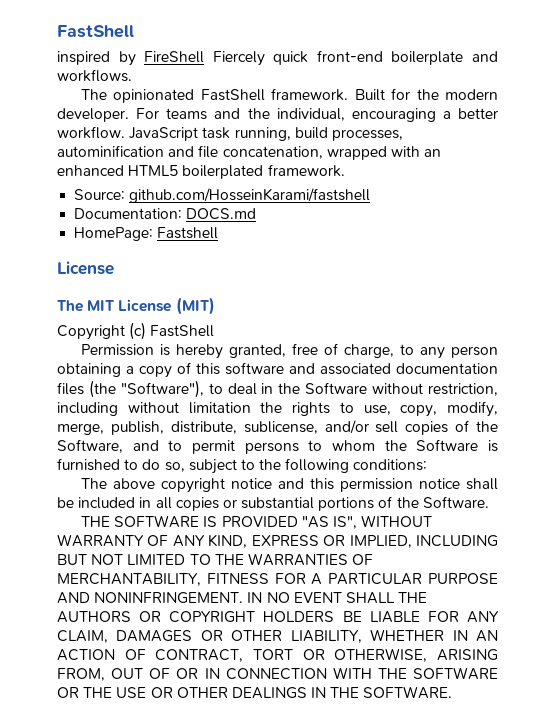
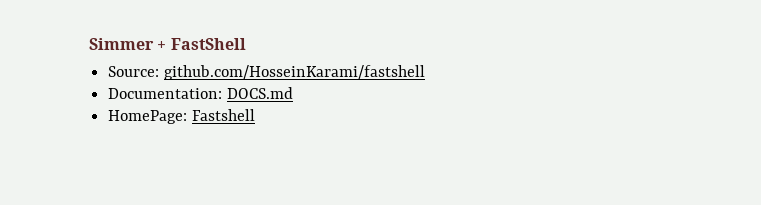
[57,25,134,38] [57,50,498,66] [57,69,132,82] [80,88,498,103] [57,108,498,122] [57,126,403,141] [57,145,442,160] [57,164,345,179] FastShell // inspired by FireShell Fiercely quick front-end boilerplate and workflows. // The opinionated FastShell framework. Built for the modern developer. For teams and the individual, encouraging a better workflow. JavaScript task running, build processes, autominification and file concatenation, wrapped with an enhanced HTML5 boilerplated framework. -> [89,38,246,50] Simmer + FastShell
[57,261,114,275] [57,297,215,315] [57,322,215,340] [80,343,499,359] [57,362,498,378] [57,380,498,398] [57,401,498,417] [57,420,498,435] [57,439,498,454] [57,458,428,474] [80,478,499,493] [57,496,489,511] [80,515,433,529] [57,534,498,548] [57,553,374,566] [57,573,499,586] [57,592,428,604] [57,611,500,623] [57,629,498,643] [57,648,498,662] [57,667,498,681] [57,686,453,699] // License // The MIT License (MIT) // Copyright (c) FastShell // Permission is hereby granted, free of charge, to any person obtaining a copy of this software and associated documentation files (the "Software"), to deal in the Software without restriction, including without limitation the rights to use, copy, modify, merge, publish, distribute, sublicense, and/or sell copies of the Software, and to permit persons to whom the Software is furnished to do so, subject to the following conditions: // The above copyright notice and this permission notice shall be included in all copies or substantial portions of the Software. // THE SOFTWARE IS PROVIDED "AS IS", WITHOUT WARRANTY OF ANY KIND, EXPRESS OR IMPLIED, INCLUDING BUT NOT LIMITED TO THE WARRANTIES OF MERCHANTABILITY, FITNESS FOR A PARTICULAR PURPOSE AND NONINFRINGEMENT. IN NO EVENT SHALL THE AUTHORS OR COPYRIGHT HOLDERS BE LIABLE FOR ANY CLAIM, DAMAGES OR OTHER LIABILITY, WHETHER IN AN ACTION OF CONTRACT, TORT OR OTHERWISE, ARISING FROM, OUT OF OR IN CONNECTION WITH THE SOFTWARE OR THE USE OR OTHER DEALINGS IN THE SOFTWARE. -> (255, 115) none

